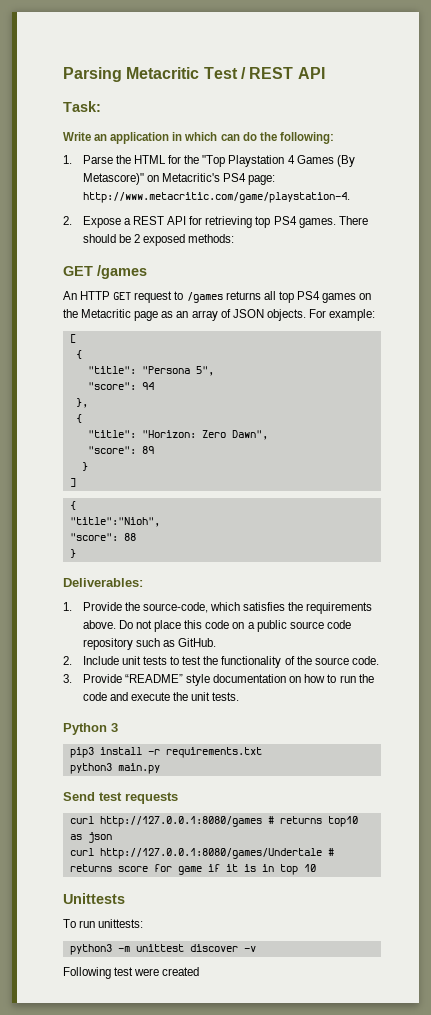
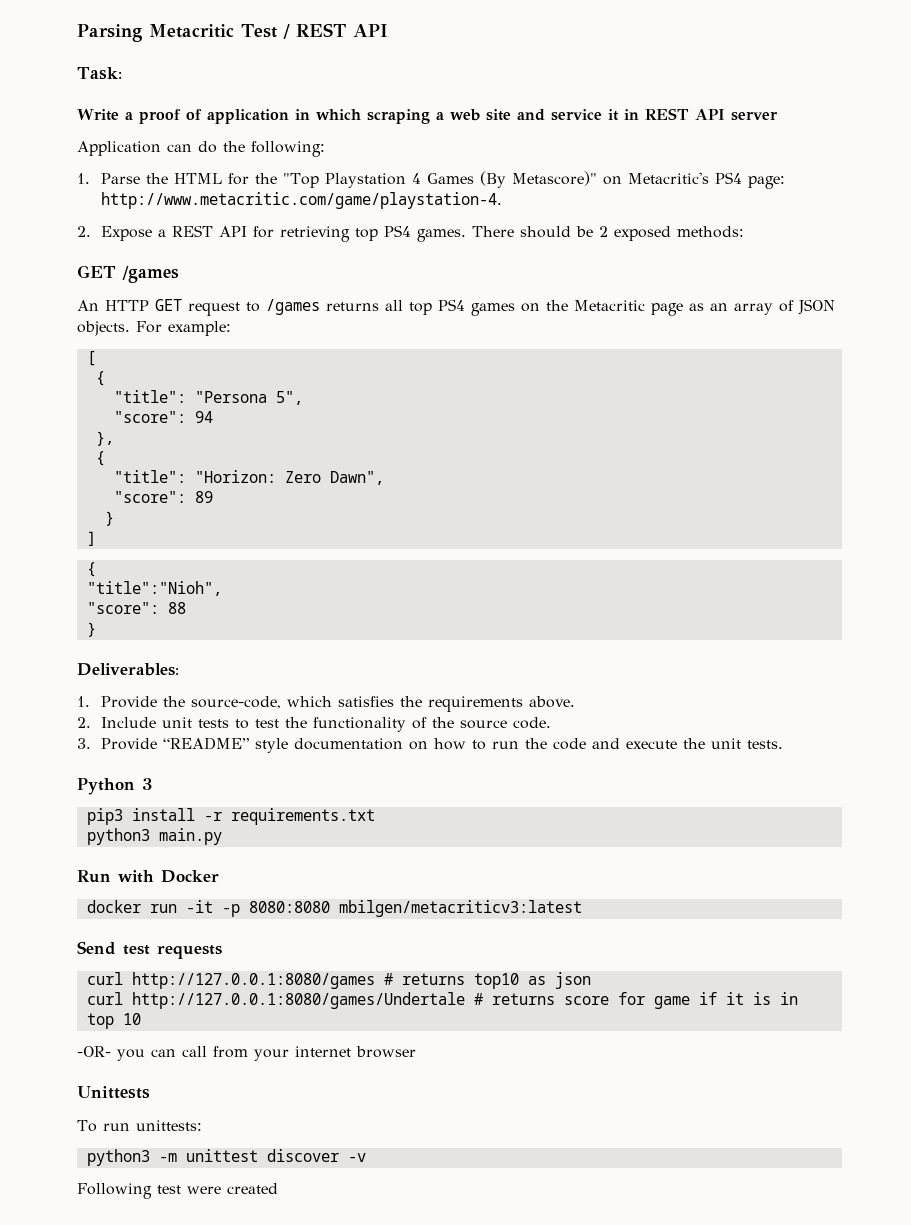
[94,132,218,144] an application in which -> [124,108,778,124] [77,141,161,156] a proof of application in which scraping a web site and service it in REST API server // Application
[118,620,351,632] [82,638,217,650] Do not place this code on a public source code repository such as GitHub. -> (576, 702) none
(160, 768) none -> [77,870,219,883] [86,900,582,917] // Run with Docker // docker run -it -p 8080:8080 mbilgen/metacriticv3:latest
(316, 868) none -> [77,1046,416,1061] // -OR- you can call from your internet browser

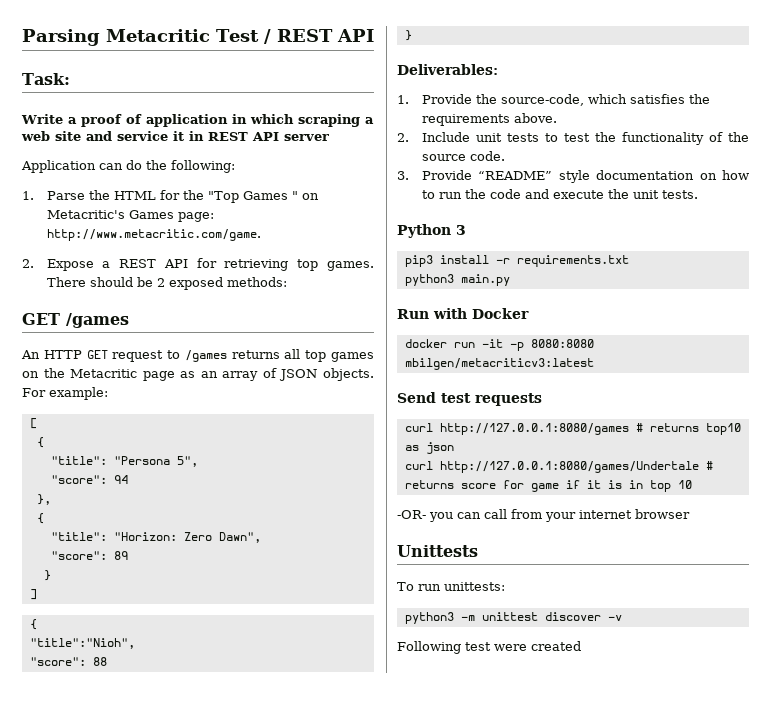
[325,171,786,189] [101,192,503,209] Playstation 4 Games (By Metascore)" on Metacritic's PS4 page: http://www.metacritic.com/game/playstation-4. -> [242,191,319,200] [46,210,214,222] [46,229,261,241] Games " on Metacritic's Games page: http://www.metacritic.com/game.
[384,225,412,237] PS4 -> (319, 265) none
[438,299,465,311] PS4 -> (327, 356) none

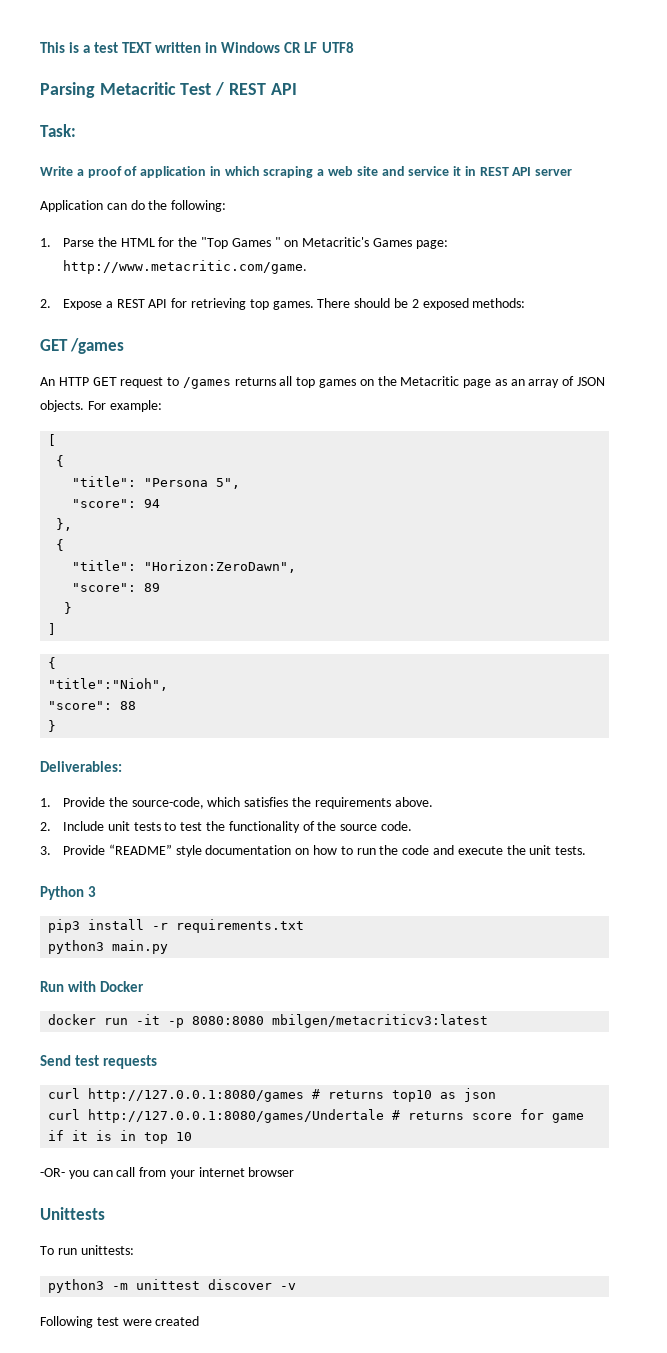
(22, 37) none -> [40,42,354,53] This is a test TEXT written in Windows CR LF UTF8 //
[113,532,261,543] "Horizon: Zero Dawn", -> [144,560,297,573] "Horizon:ZeroDawn",

